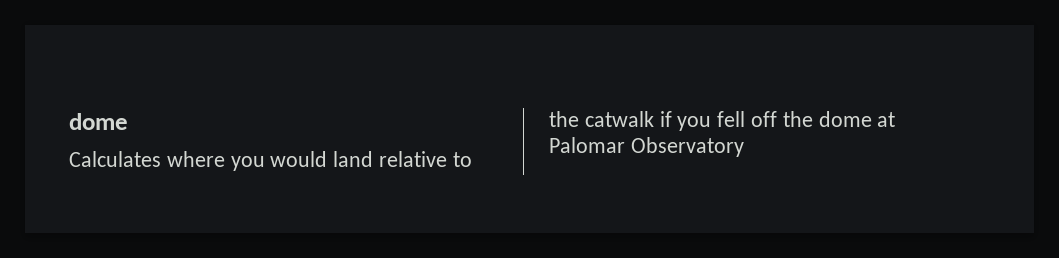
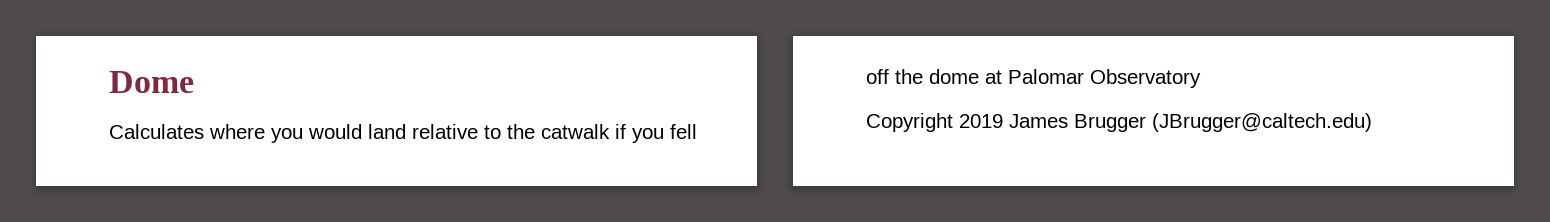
[69,113,128,130] dome -> [109,71,194,93] Dome
(744, 147) none -> [866,113,1372,132] // Copyright 2019 James Brugger (JBrugger@caltech.edu)

